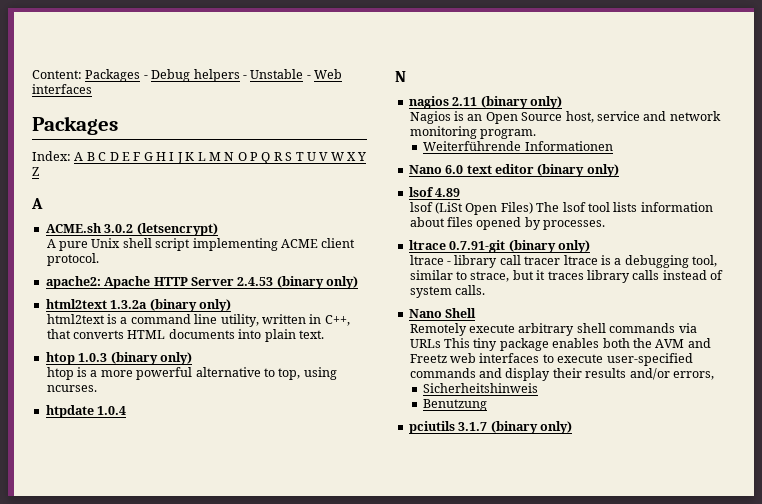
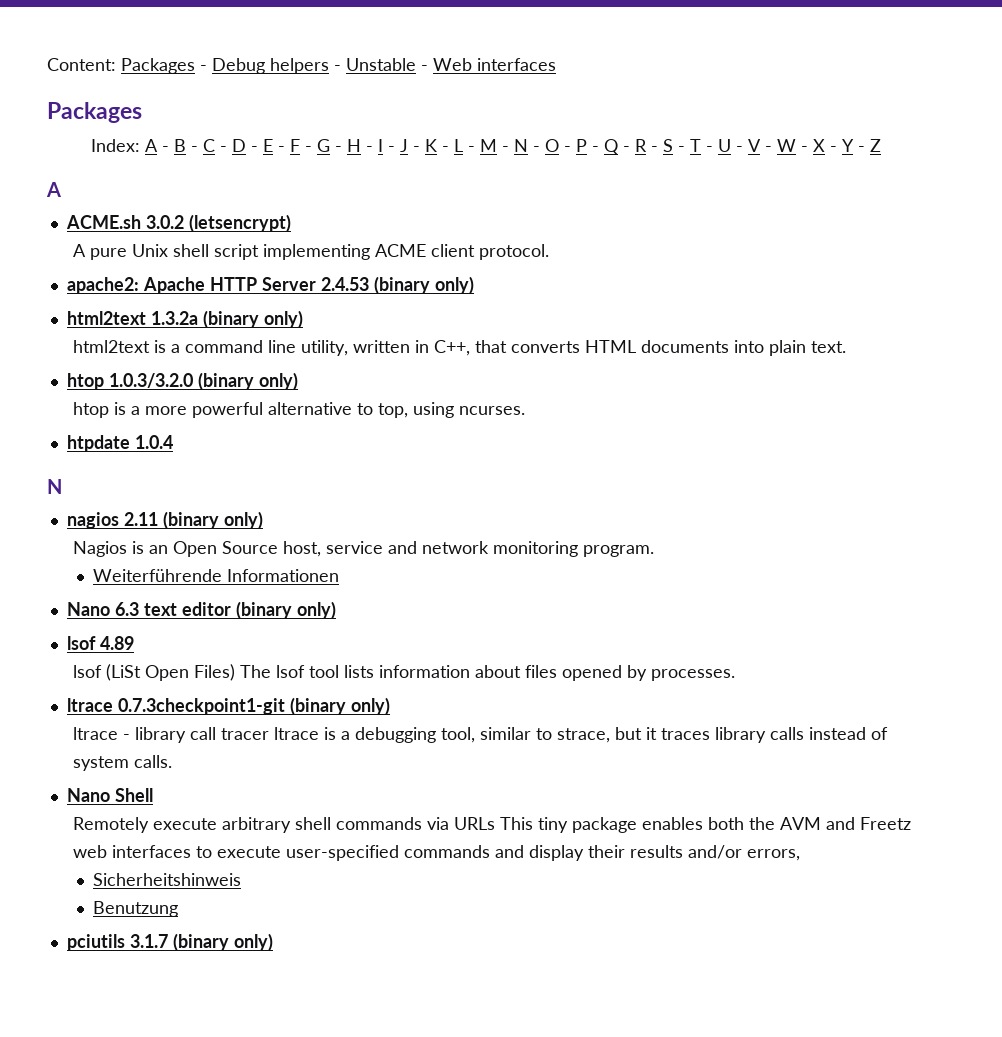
[86,152,367,164] B C D E F G H I J K L M N O P Q R S T U V W X Y -> [161,139,865,155] - B - C - D - E - F - G - H - I - J - K - L - M - N - O - P - Q - R - S - T - U - V - W - X - Y -
[78,353,108,362] 1.0.3 -> [108,373,193,388] 1.0.3/3.2.0
[445,165,464,174] 6.0 -> [114,602,139,616] 6.3
[449,240,506,253] 0.7.91-git -> [117,698,285,715] 0.7.3checkpoint1-git

